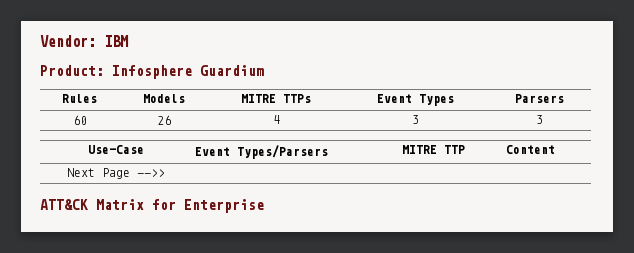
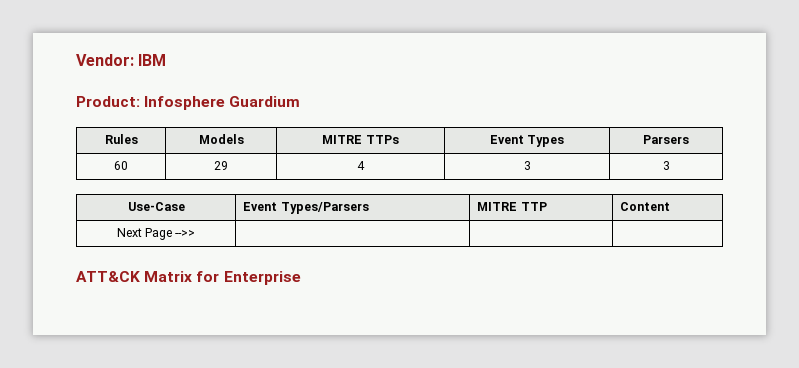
[157,115,171,125] 26 -> [214,161,228,170] 29

